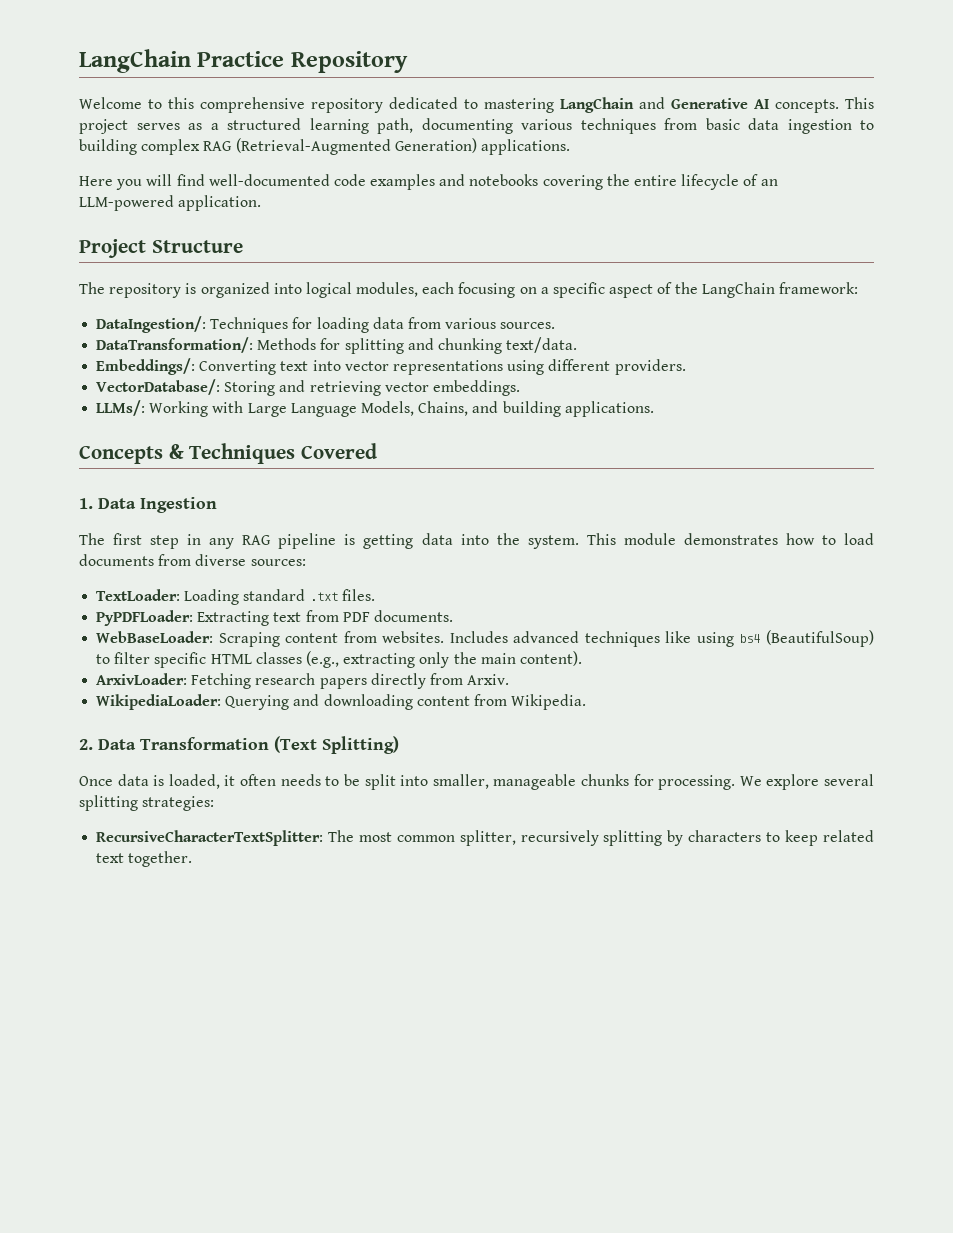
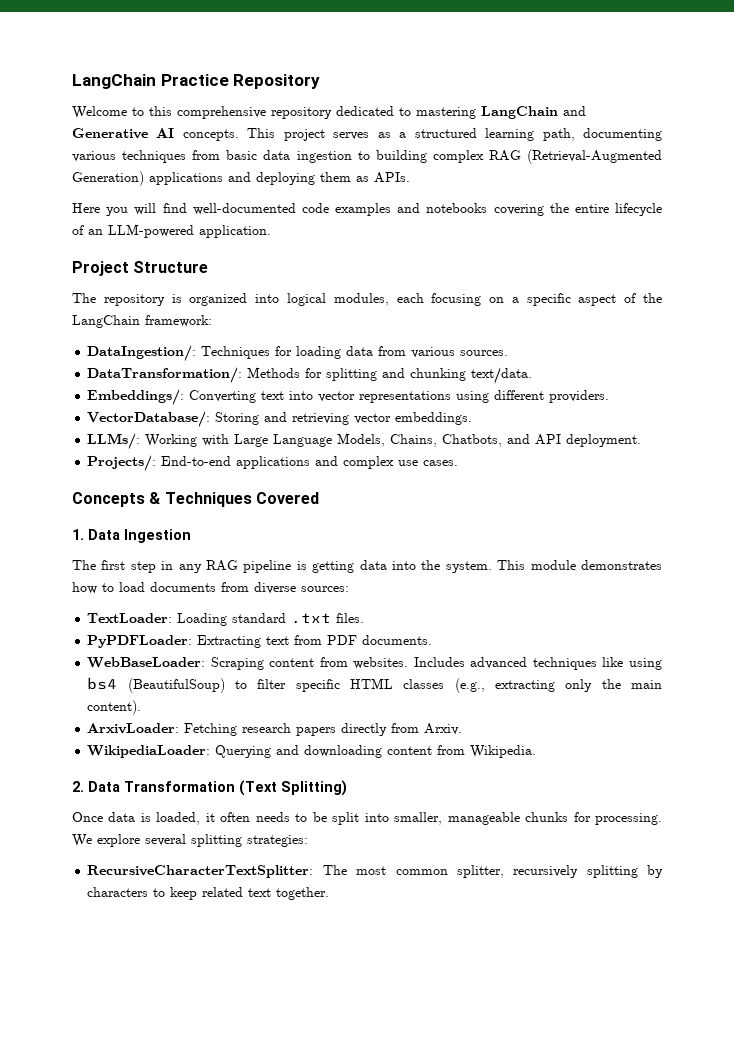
[480,139,570,155] applications. -> [149,172,410,185] applications and deploying them as APIs.
[472,401,654,417] and building applications. -> [442,434,642,447] [87,455,459,471] Chatbots, and API deployment. // Projects/: End-to-end applications and complex use cases.

